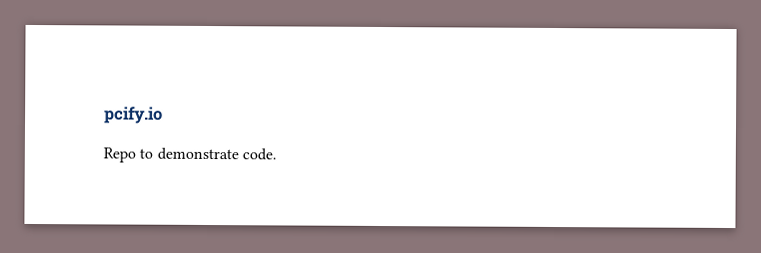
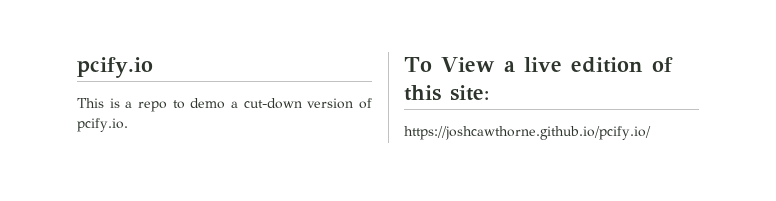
[103,147,277,163] Repo to demonstrate code. -> [77,98,372,112] [77,118,128,132] [404,57,673,73] [404,85,489,101] [404,126,651,140] This is a repo to demo a cut-down version of pcify.io. // To View a live edition of this site: // https://joshcawthorne.github.io/pcify.io/

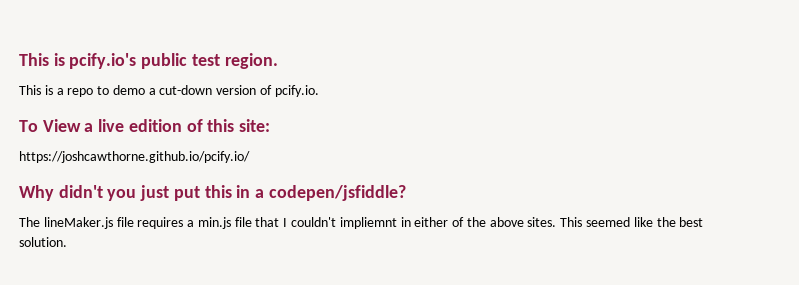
[77,57,153,78] pcify.io -> [19,53,278,69] This is pcify.io's public test region.
(651, 133) none -> [19,185,406,201] [19,217,704,229] [19,237,67,247] // Why didn't you just put this in a codepen/jsfiddle? // The lineMaker.js file requires a min.js file that I couldn't impliemnt in either of the above sites. This seemed like the best solution.

